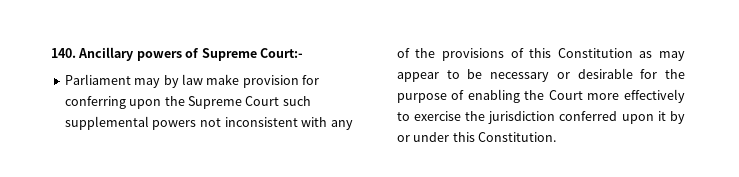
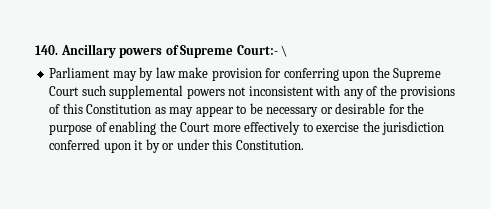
(303, 53) none -> [281,46,288,57] \

